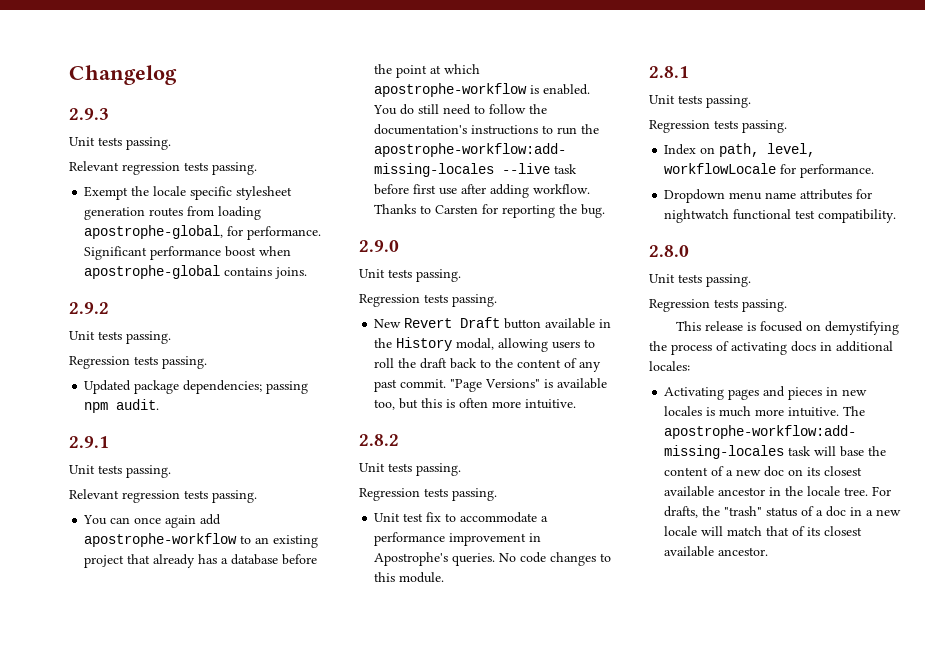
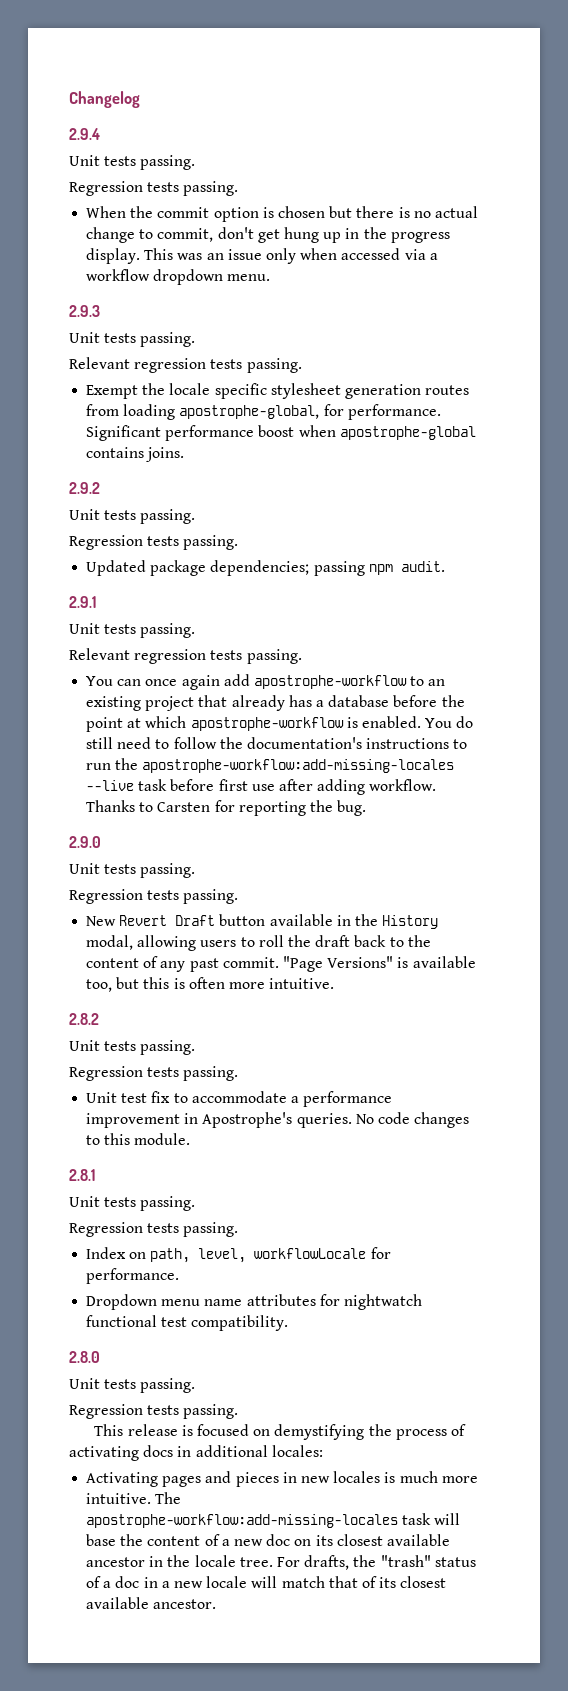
(177, 75) none -> [69,128,100,140] [69,155,196,170] [69,181,239,196] [86,206,478,222] [86,227,450,243] [86,248,438,264] [86,269,271,285] // 2.9.4 // Unit tests passing. // Regression tests passing. // When the commit option is chosen but there is no actual change to commit, don't get hung up in the progress display. This was an issue only when accessed via a workflow dropdown menu.

